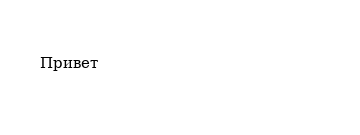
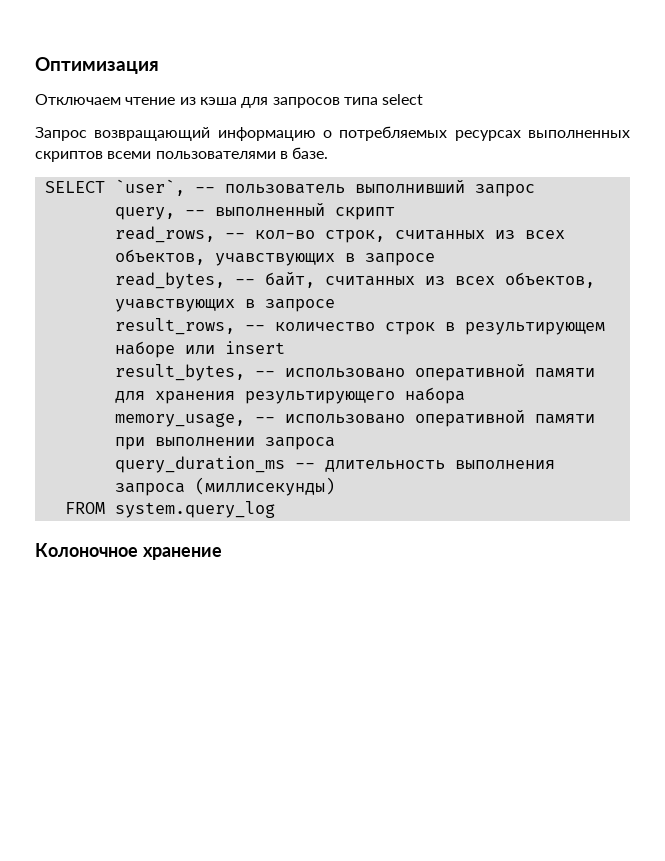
[40,57,98,71] Привет -> [35,57,159,74] [35,94,424,108] [35,126,630,141] [35,147,329,162] [44,179,535,197] [114,203,395,220] [114,226,565,243] [114,249,435,266] [114,272,595,289] [114,299,335,312] [114,318,605,335] [114,341,285,358] [114,364,595,381] [114,387,465,404] [114,410,595,427] [114,437,335,450] [114,456,555,473] [114,477,335,496] [64,501,275,518] [35,543,222,560] Оптимизация // Отключаем чтение из кэша для запросов типа select // Запрос возвращающий информацию о потребляемых ресурсах выполненных скриптов всеми пользователями в базе. // SELECT `user`, -- пользователь выполнивший запрос // query, -- выполненный скрипт // read_rows, -- кол-во строк, считанных из всех объектов, учавствующих в запросе // read_bytes, -- байт, считанных из всех объектов, учавствующих в запросе // result_rows, -- количество строк в результирующем наборе или insert // result_bytes, -- использовано оперативной памяти для хранения результирующего набора // memory_usage, -- использовано оперативной памяти при выполнении запроса // query_duration_ms -- длительность выполнения запроса (миллисекунды) // FROM system.query_log // Колоночное хранение

